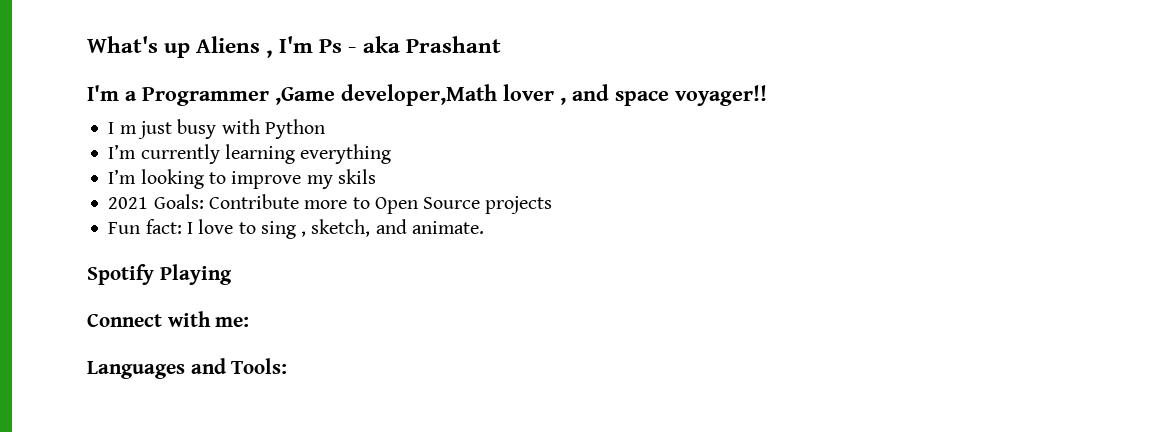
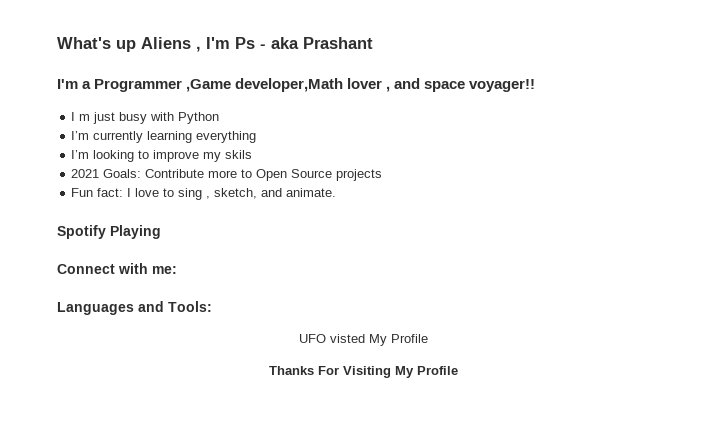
(288, 366) none -> [299,334,428,346] [269,366,458,378] // UFO visted My Profile // Thanks For Visiting My Profile

